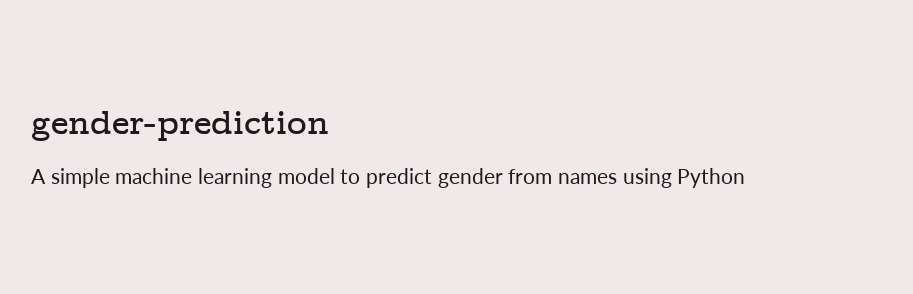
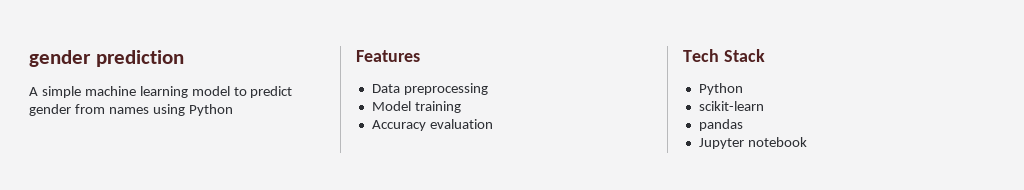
[31,111,329,141] gender-prediction -> [29,50,184,67] gender prediction
(746, 178) none -> [356,50,420,62] [371,83,488,95] [371,101,461,113] [371,119,493,131] [683,49,765,62] [698,83,743,95] [698,101,764,111] [698,119,743,131] [698,137,807,149] // Features // Data preprocessing // Model training // Accuracy evaluation // Tech Stack // Python // scikit-learn // pandas // Jupyter notebook

